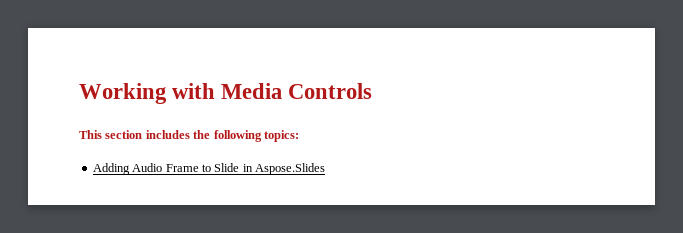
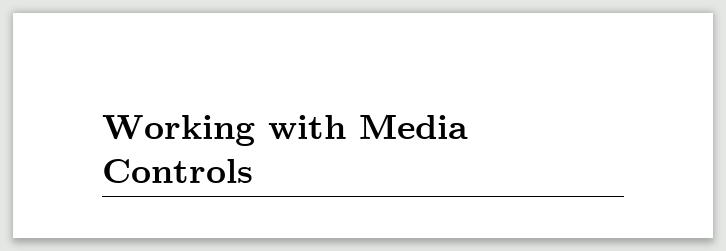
[79,130,299,142] [92,163,325,175] // This section includes the following topics: // Adding Audio Frame to Slide in Aspose.Slides -> (253, 171) none

